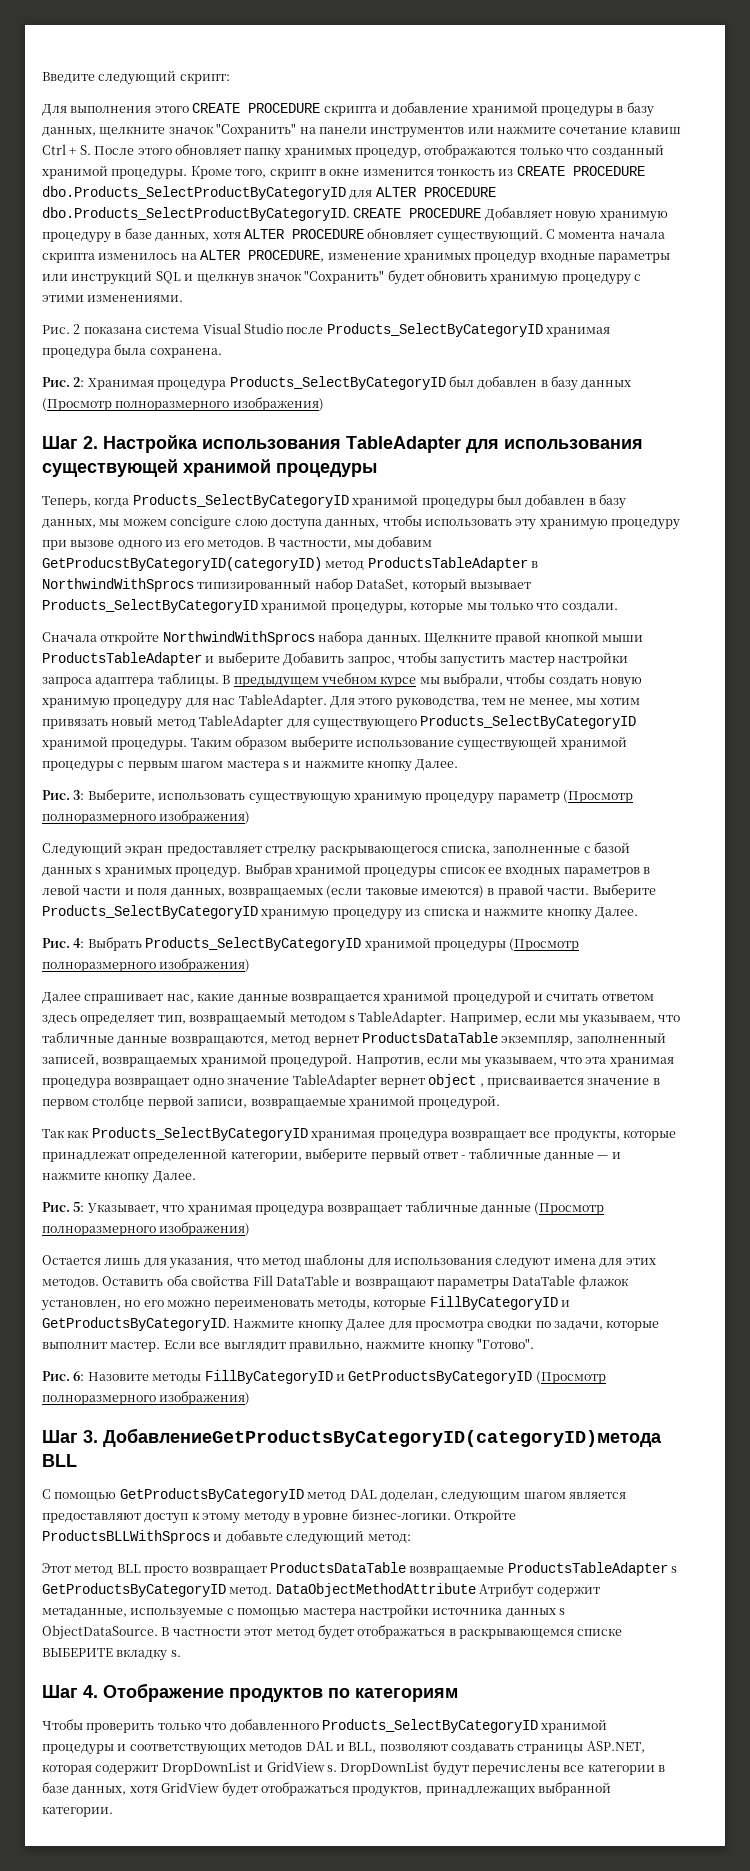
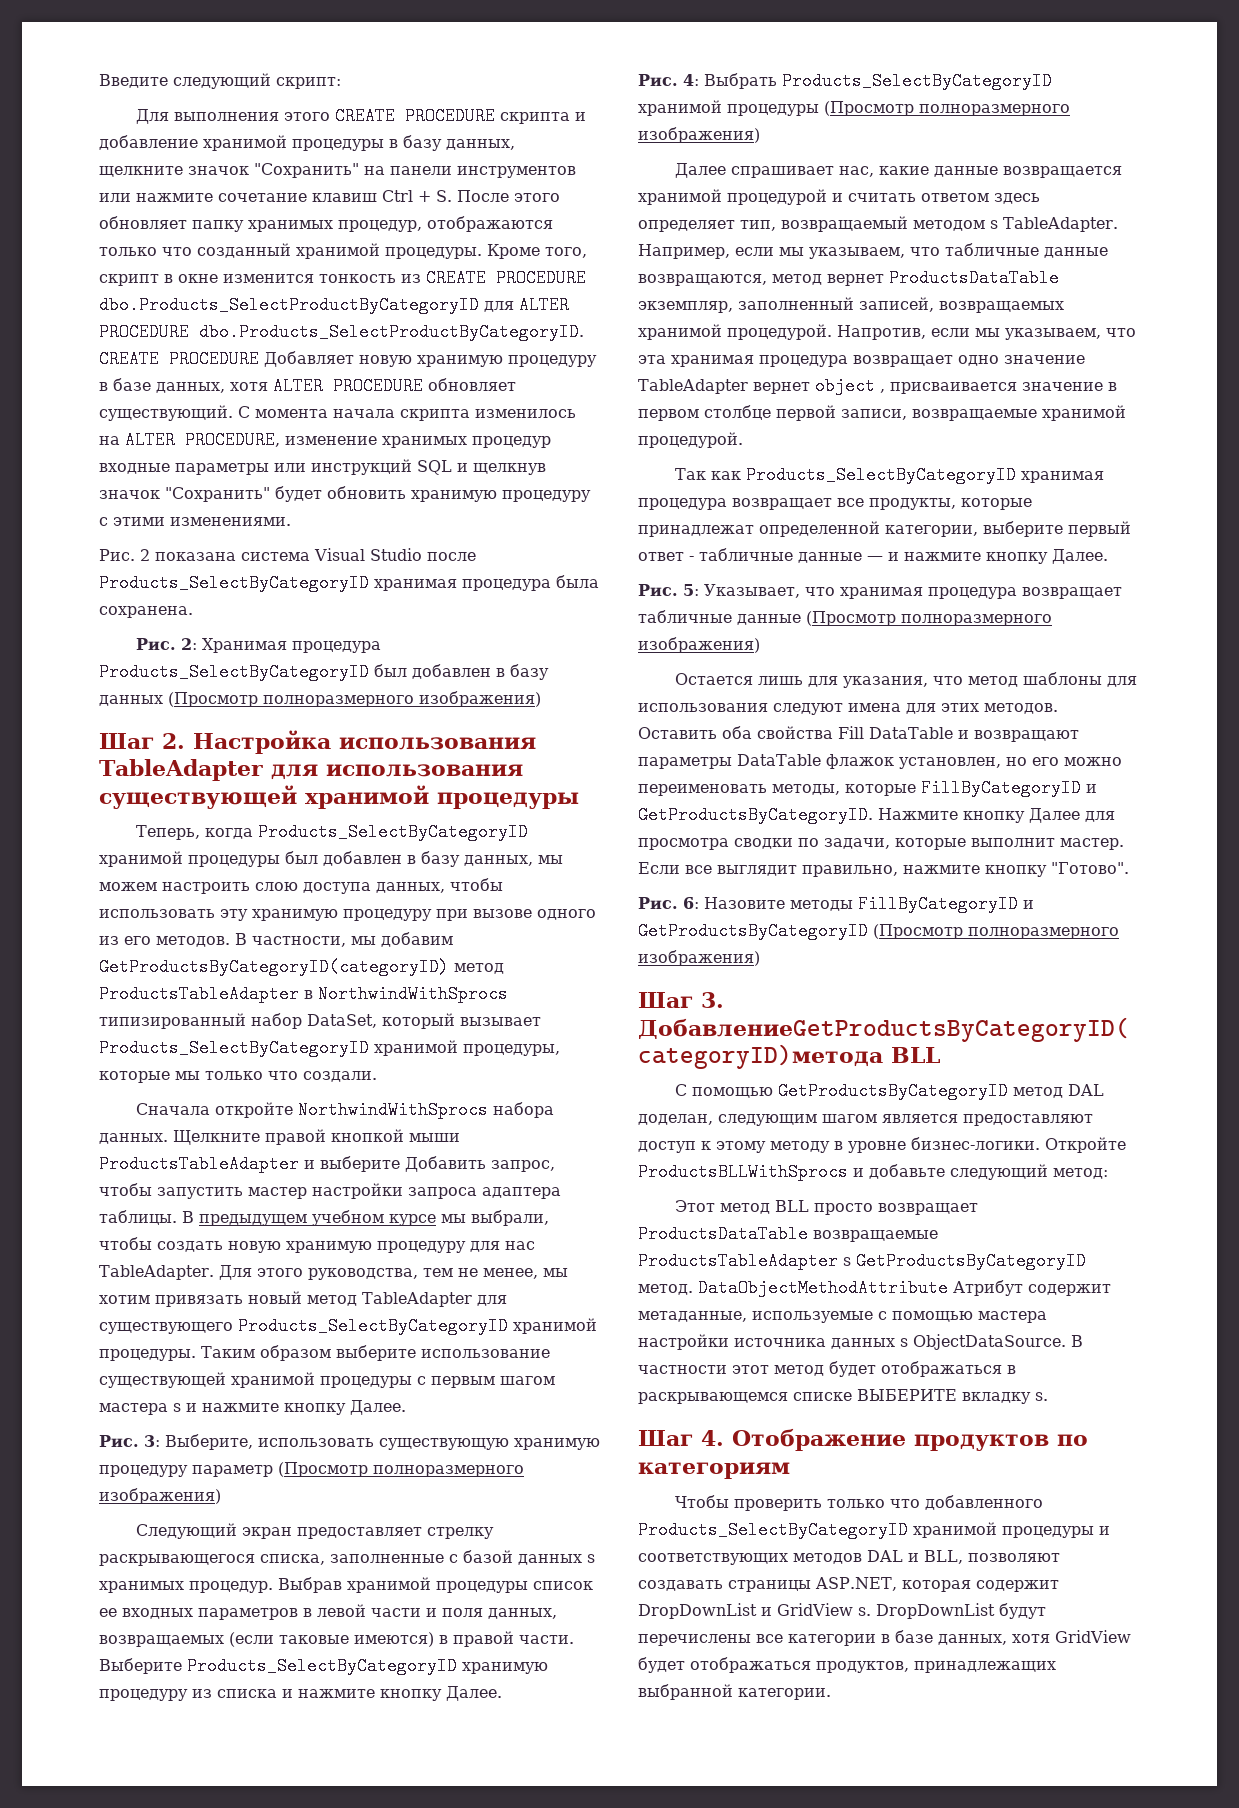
[170,516,232,529] concigure -> [162,882,250,894] настроить
[42,557,322,571] GetProducstByCategoryID(categoryID) -> [99,958,449,976] GetProductsByCategoryID(categoryID)

